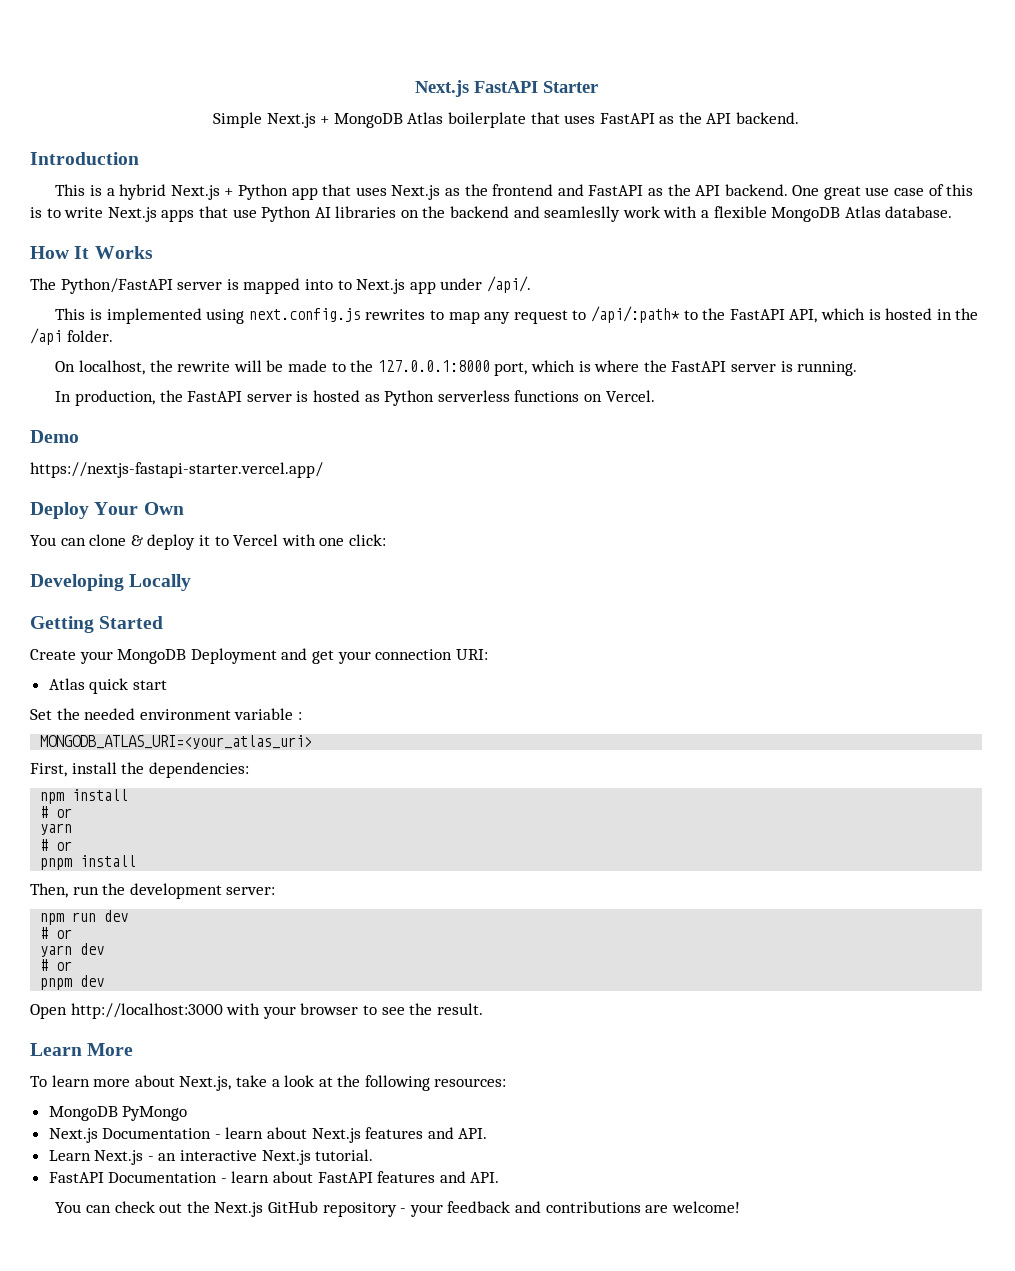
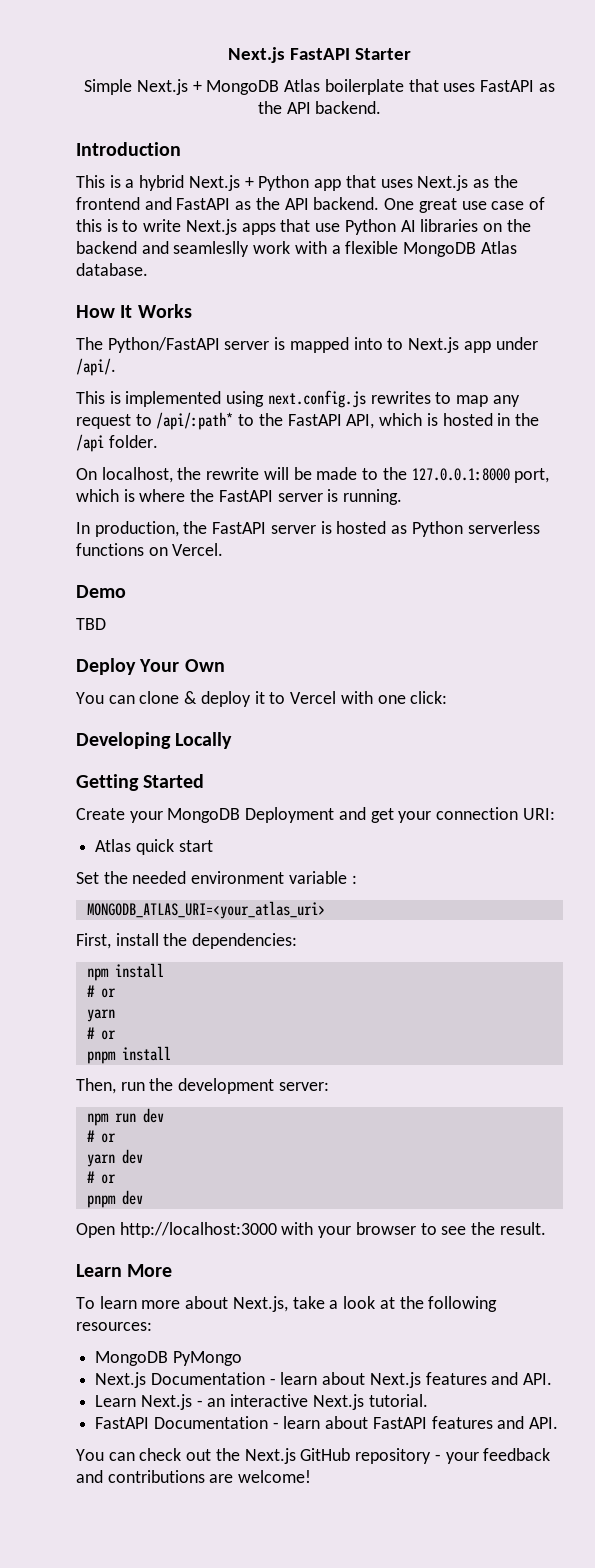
[30,462,323,478] https://nextjs-fastapi-starter.vercel.app/ -> [76,618,106,630] TBD

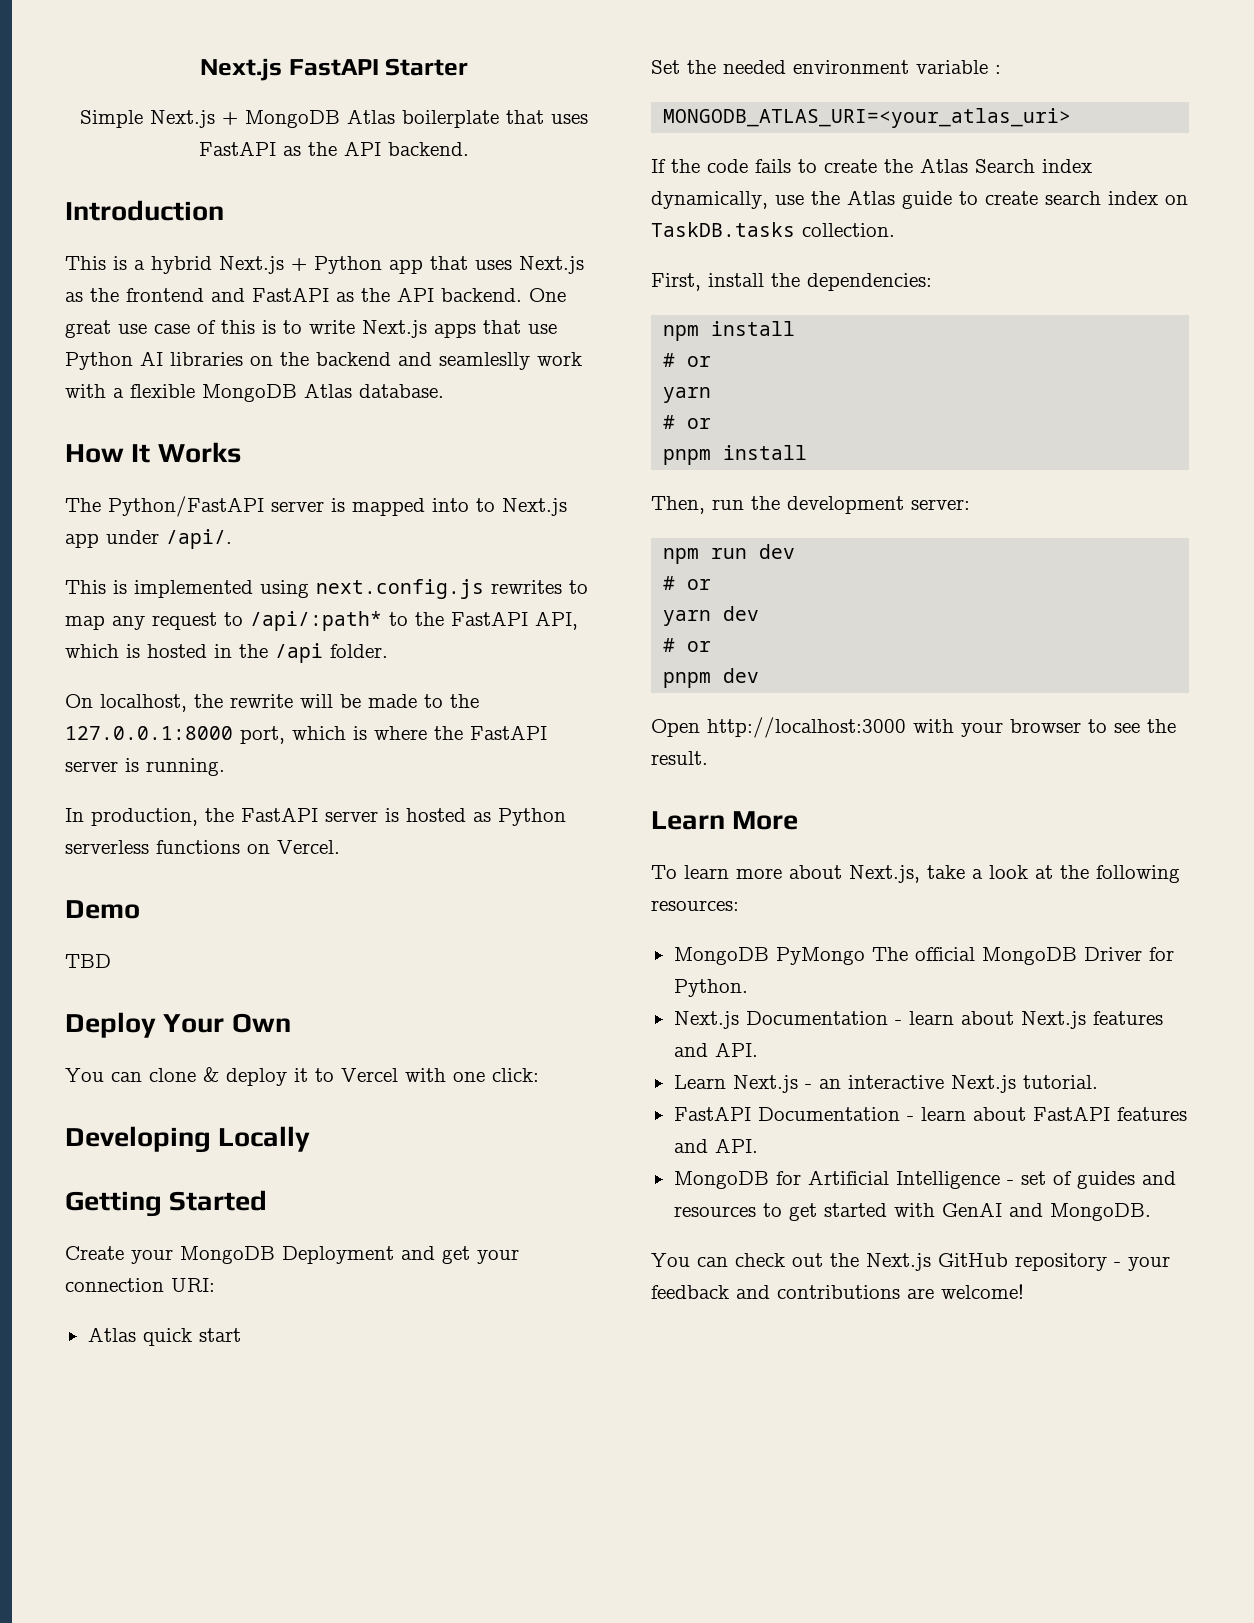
(325, 910) none -> [651,158,1092,173] [651,190,1188,209] [651,222,895,237] // If the code fails to create the Atlas Search index dynamically, use the Atlas guide to create search index on TaskDB.tasks collection.
(242, 1358) none -> [871,947,1174,965] [673,979,748,997] The official MongoDB Driver for Python.
(559, 1423) none -> [673,1170,1176,1189] [673,1202,1151,1221] // MongoDB for Artificial Intelligence - set of guides and resources to get started with GenAI and MongoDB.

